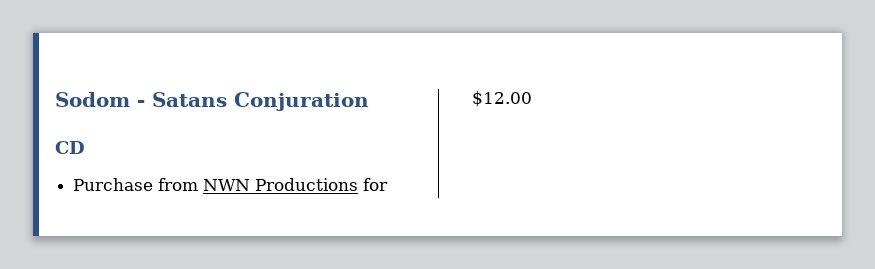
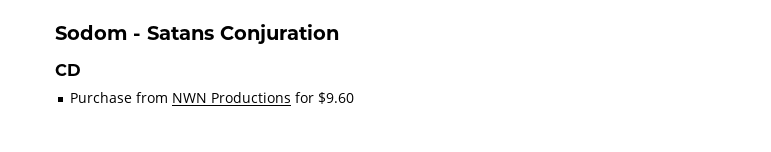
[472,91,533,107] $12.00 -> [318,92,355,104] $9.60

